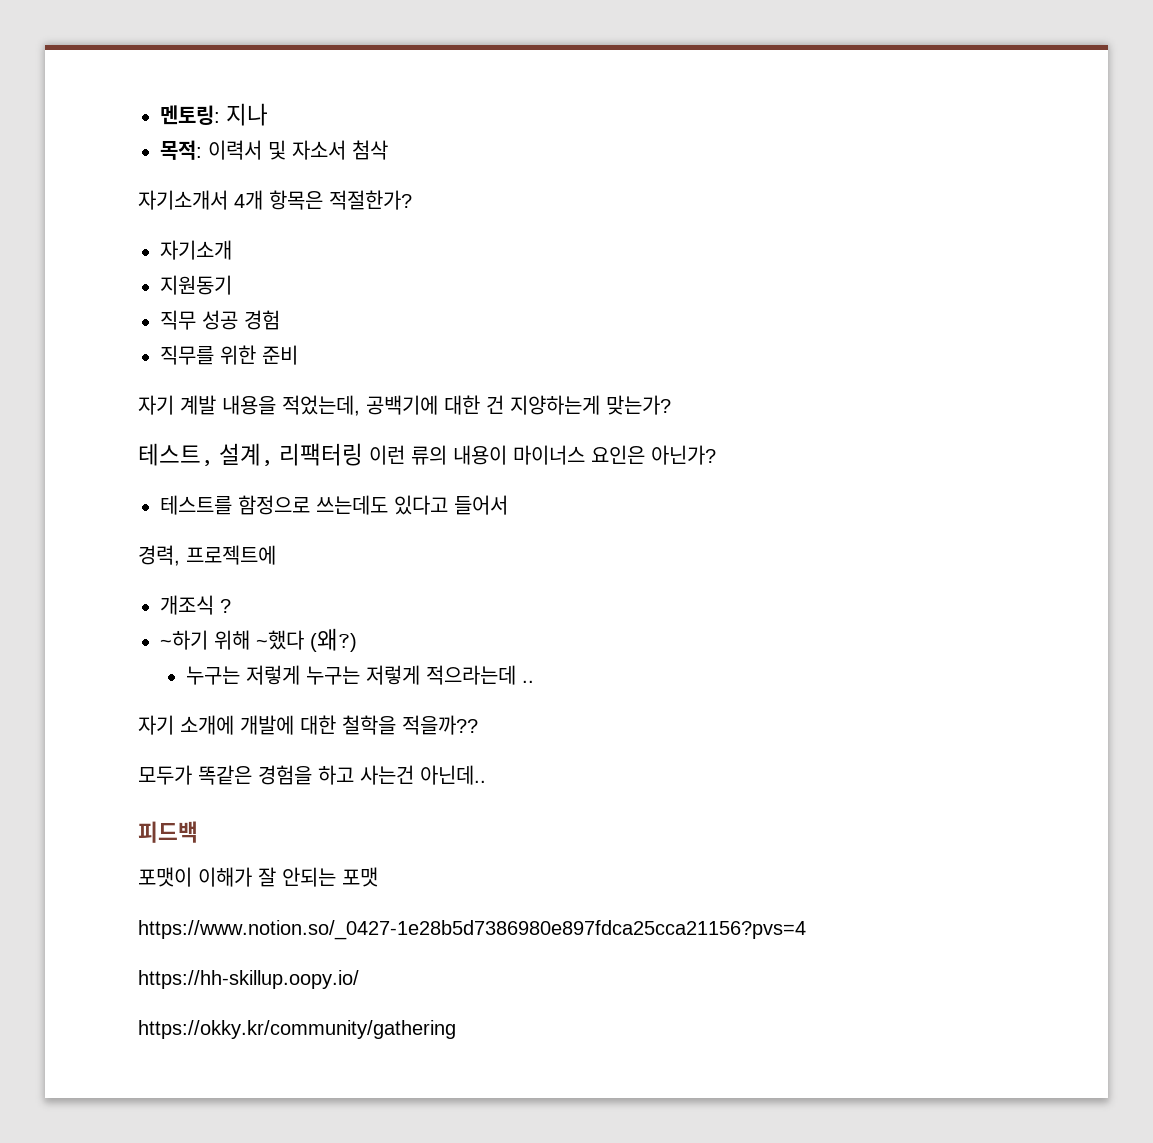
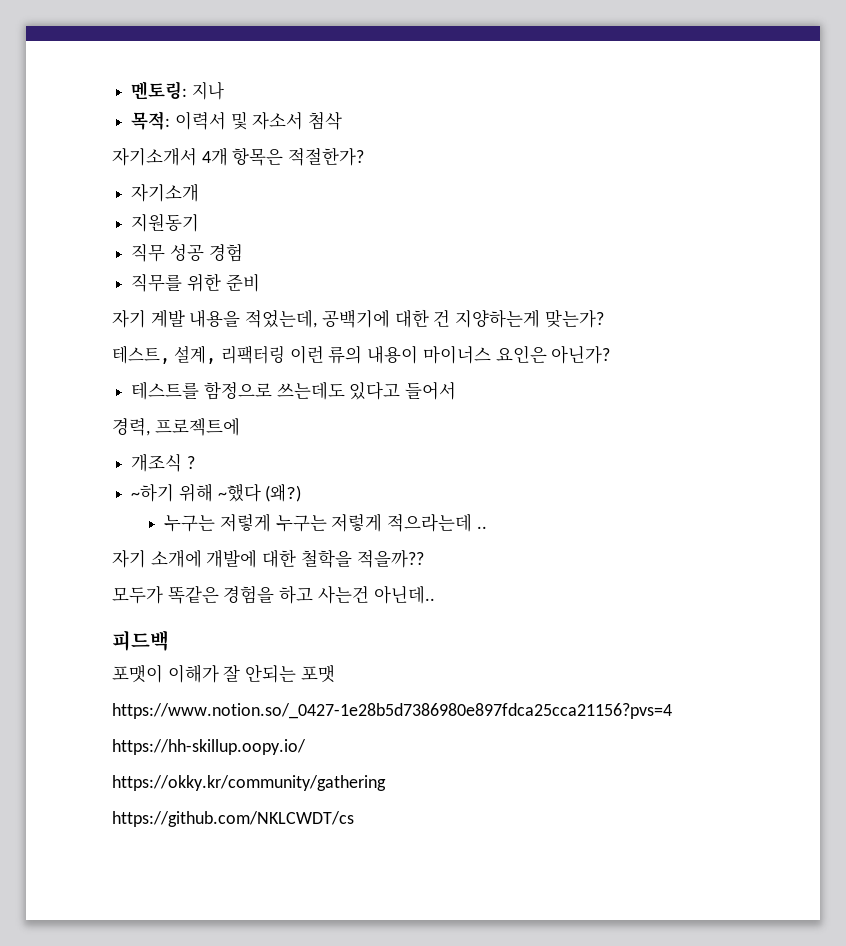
(456, 1029) none -> [112,811,354,827] // https://github.com/NKLCWDT/cs

